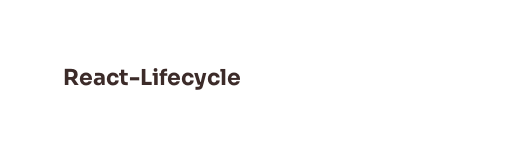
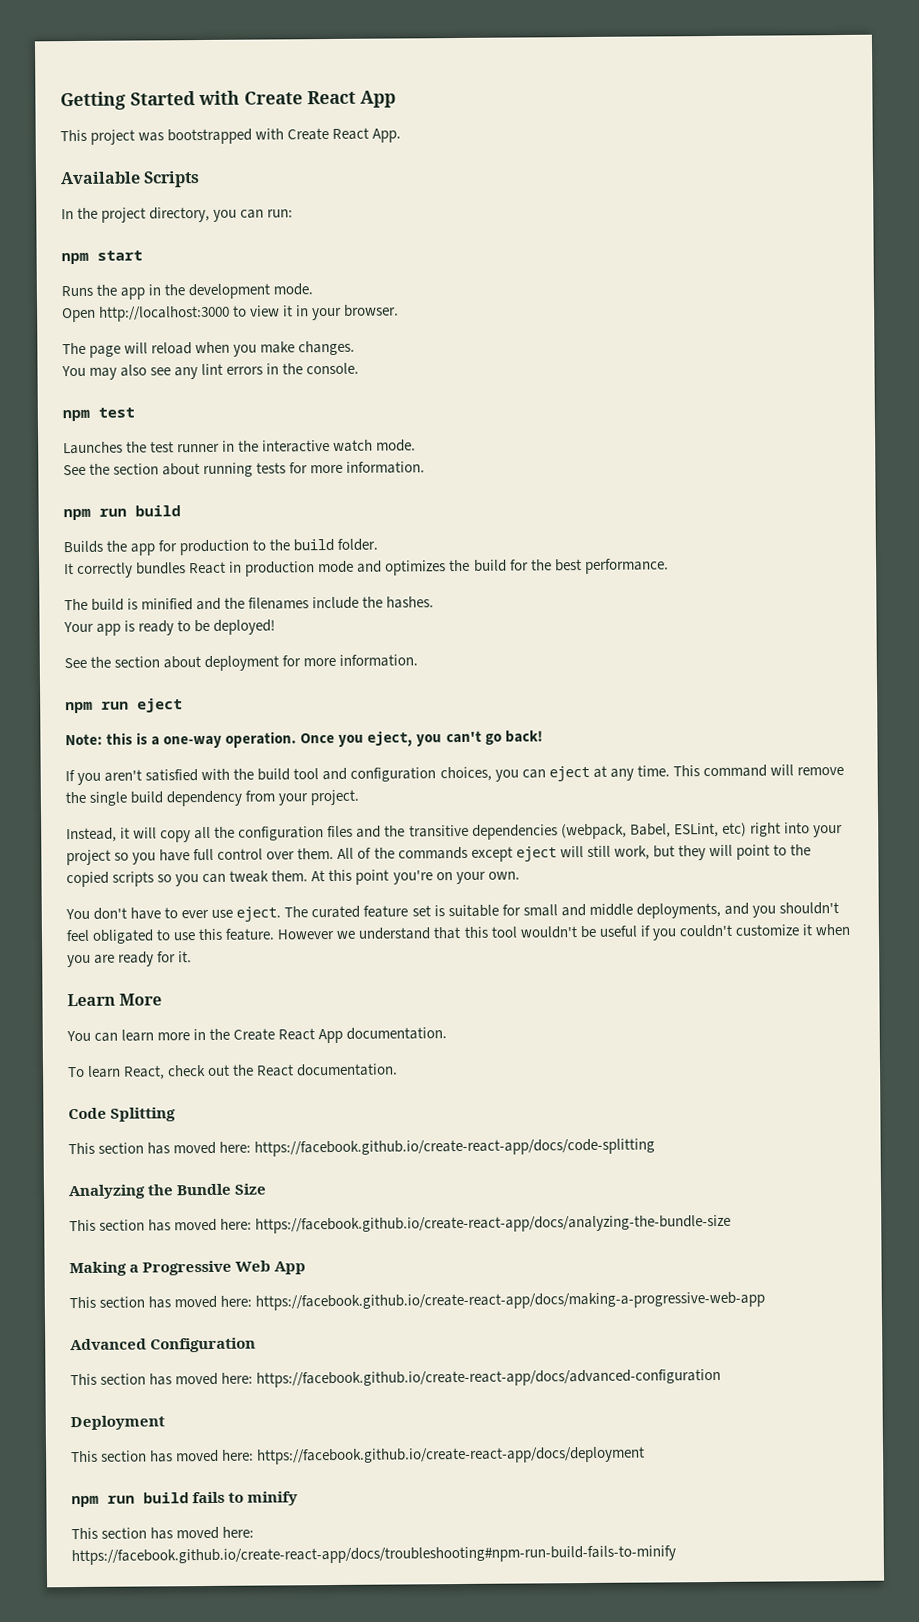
[63,68,241,90] React-Lifecycle -> [60,90,396,111] [60,127,402,145] [60,171,201,188] [61,206,294,223] [61,250,143,265] [61,283,314,300] [62,304,400,323] [62,340,356,358] [61,362,360,380] [62,407,135,422] [63,439,417,455] [63,461,426,478] [63,505,181,521] [63,538,379,556] [64,558,669,578] [64,596,435,611] [63,619,276,636] [64,654,419,671] [65,698,183,714] [65,730,543,749] [65,764,844,785] [65,789,360,807] [66,822,843,843] [66,844,812,866] [66,869,520,888] [65,902,839,922] [66,923,850,944] [67,951,193,968] [67,993,163,1007] [66,1027,448,1044] [67,1063,399,1080] [68,1107,177,1122] [68,1138,656,1157] [68,1183,268,1200] [69,1214,732,1234] [69,1260,307,1277] [69,1291,766,1311] [70,1337,257,1353] [70,1368,722,1388] [70,1415,165,1431] [71,1446,646,1465] [71,1491,299,1508] [71,1526,255,1540] [71,1545,676,1566] Getting Started with Create React App // This project was bootstrapped with Create React App. // Available Scripts // In the project directory, you can run: // npm start // Runs the app in the development mode. // Open http://localhost:3000 to view it in your browser. // The page will reload when you make changes. // You may also see any lint errors in the console. // npm test // Launches the test runner in the interactive watch mode. // See the section about running tests for more information. // npm run build // Builds the app for production to the build folder. // It correctly bundles React in production mode and optimizes the build for the best performance. // The build is minified and the filenames include the hashes. // Your app is ready to be deployed! // See the section about deployment for more information. // npm run eject // Note: this is a one-way operation. Once you eject, you can't go back! // If you aren't satisfied with the build tool and configuration choices, you can eject at any time. This command will remove the single build dependency from your project. // Instead, it will copy all the configuration files and the transitive dependencies (webpack, Babel, ESLint, etc) right into your project so you have full control over them. All of the commands except eject will still work, but they will point to the copied scripts so you can tweak them. At this point you're on your own. // You don't have to ever use eject. The curated feature set is suitable for small and middle deployments, and you shouldn't feel obligated to use this feature. However we understand that this tool wouldn't be useful if you couldn't customize it when you are ready for it. // Learn More // You can learn more in the Create React App documentation. // To learn React, check out the React documentation. // Code Splitting // This section has moved here: https://facebook.github.io/create-react-app/docs/code-splitting // Analyzing the Bundle Size // This section has moved here: https://facebook.github.io/create-react-app/docs/analyzing-the-bundle-size // Making a Progressive Web App // This section has moved here: https://facebook.github.io/create-react-app/docs/making-a-progressive-web-app // Advanced Configuration // This section has moved here: https://facebook.github.io/create-react-app/docs/advanced-configuration // Deployment // This section has moved here: https://facebook.github.io/create-react-app/docs/deployment // npm run build fails to minify // This section has moved here: https://facebook.github.io/create-react-app/docs/troubleshooting#npm-run-build-fails-to-minify

